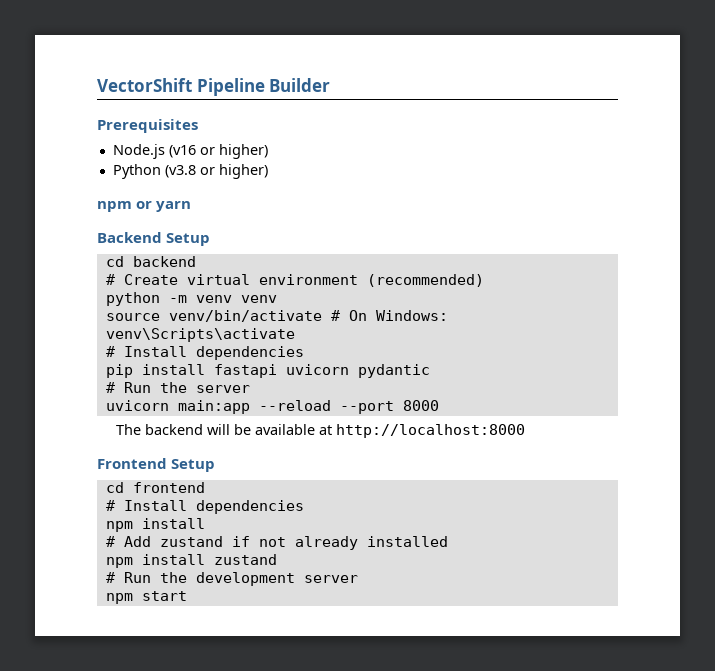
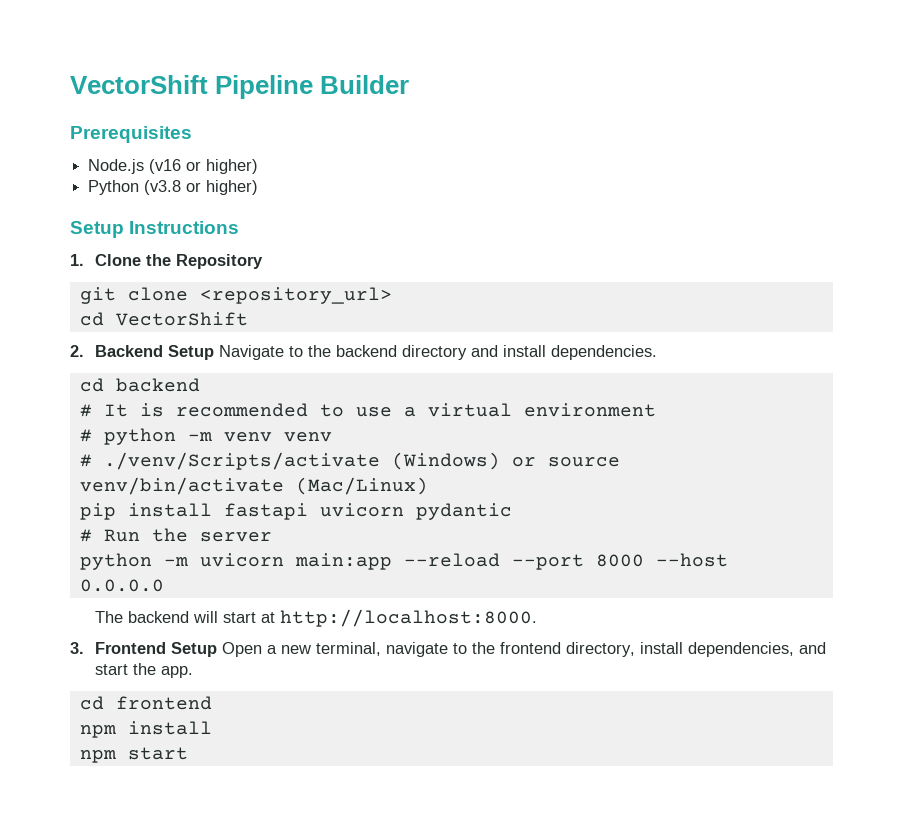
[97,201,192,212] [97,232,211,246] [105,256,196,267] [105,274,178,285] npm or yarn // Backend Setup // cd backend // # Create -> [70,221,240,238] [70,254,264,269] [79,287,392,304] [79,312,248,326] [70,345,658,360] [79,378,200,392] [79,403,416,417] Setup Instructions // 1. Clone the Repository // git clone <repository_url> // cd VectorShift // 2. Backend Setup Navigate to the backend directory and install dependencies. // cd backend // # It is recommended to use a
[366,274,484,287] (recommended) // -> [79,429,92,442] // #
[105,310,448,322] [105,328,295,342] [105,346,304,360] source venv/bin/activate # On Windows: venv\Scripts\activate // # Install dependencies -> [79,452,620,470] [79,477,428,495] # ./venv/Scripts/activate (Windows) or source venv/bin/activate (Mac/Linux)
(250, 389) none -> [79,553,188,570] python -m
(439, 405) none -> [655,553,728,567] [79,579,164,592] --host 0.0.0.0
[233,424,525,438] [97,458,216,472] be available at http://localhost:8000 // Frontend Setup -> [223,609,538,627] [70,642,827,657] [95,663,194,678] start at http://localhost:8000. // 3. Frontend Setup Open a new terminal, navigate to the frontend directory, install dependencies, and start the app.
[105,500,304,514] [105,518,205,532] [105,536,448,550] [105,554,277,568] [105,572,358,586] // # Install dependencies // npm install // # Add zustand if not already installed // npm install zustand // # Run the development server -> [79,721,212,738] // npm install

